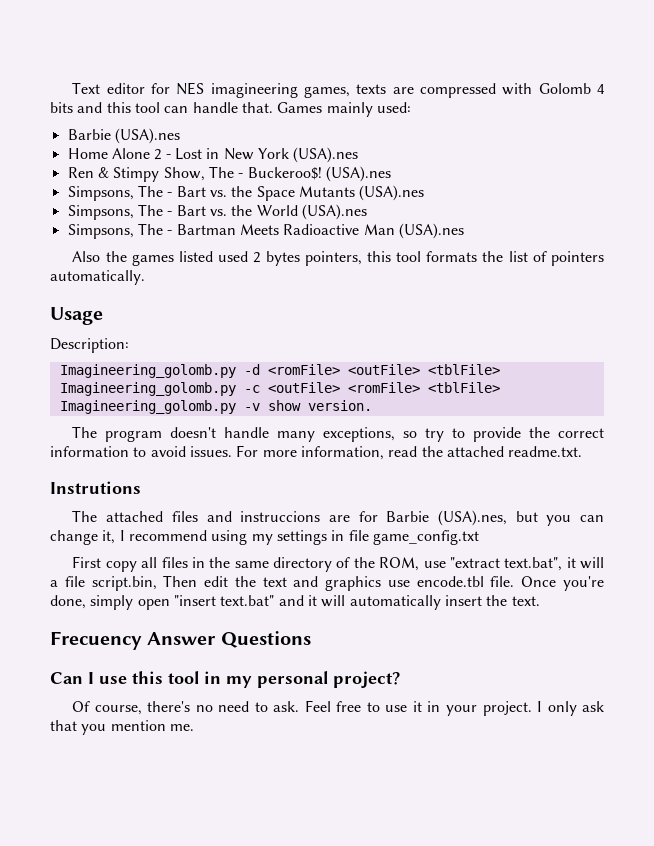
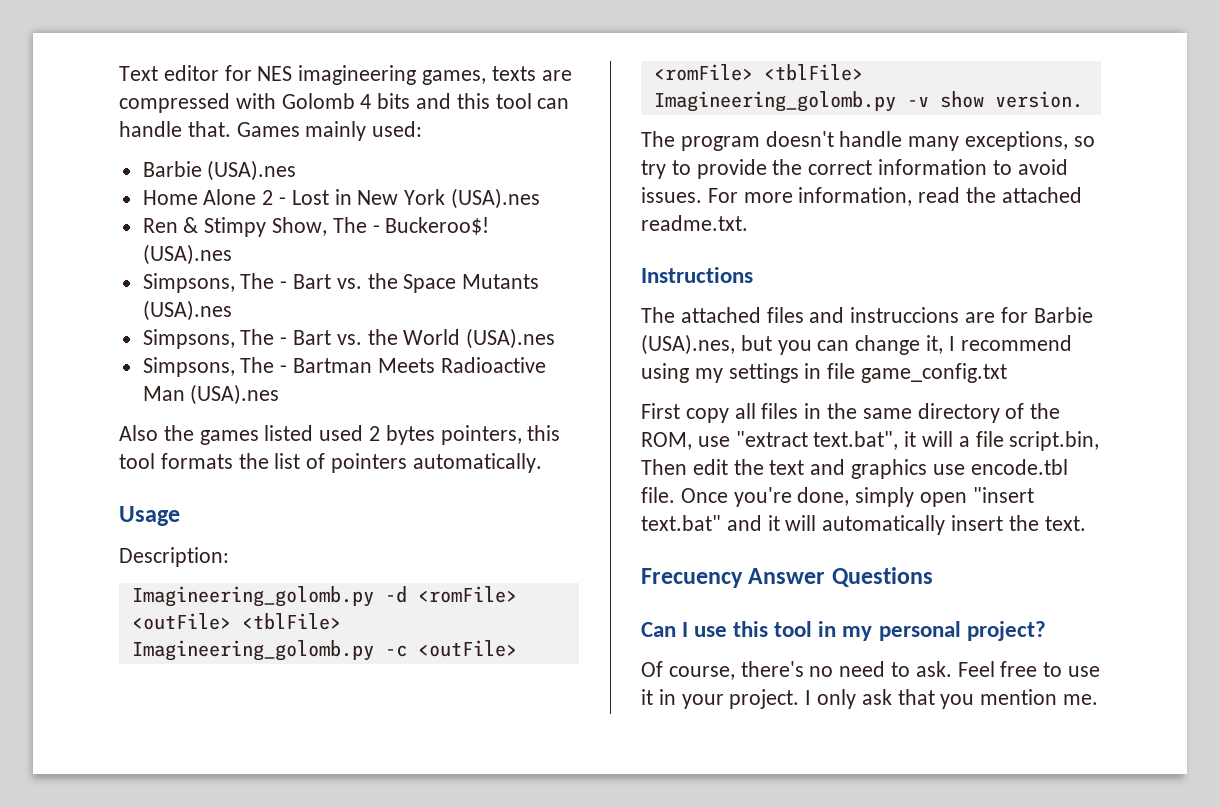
[50,481,141,494] Instrutions -> [641,267,753,283] Instructions

